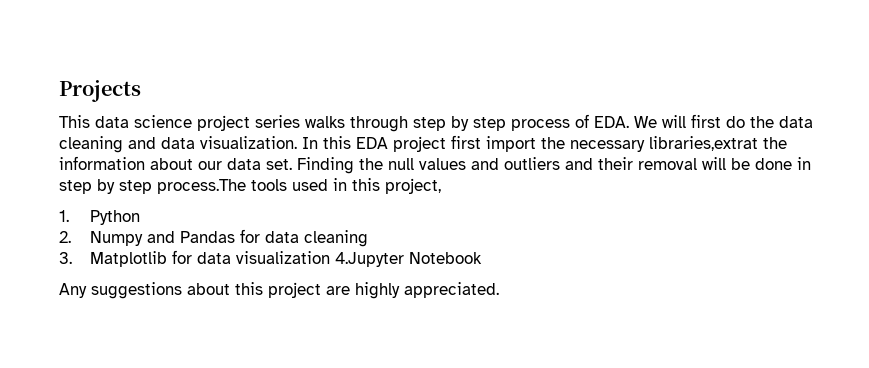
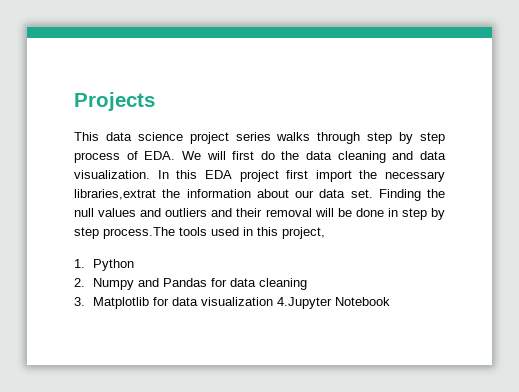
[59,282,499,299] // Any suggestions about this project are highly appreciated. -> (391, 301) none

